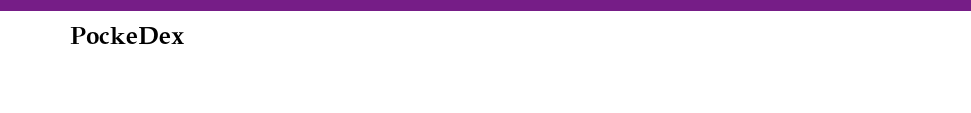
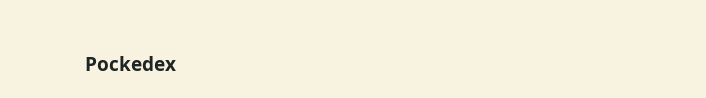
[70,27,184,45] PockeDex -> [85,56,176,71] Pockedex

